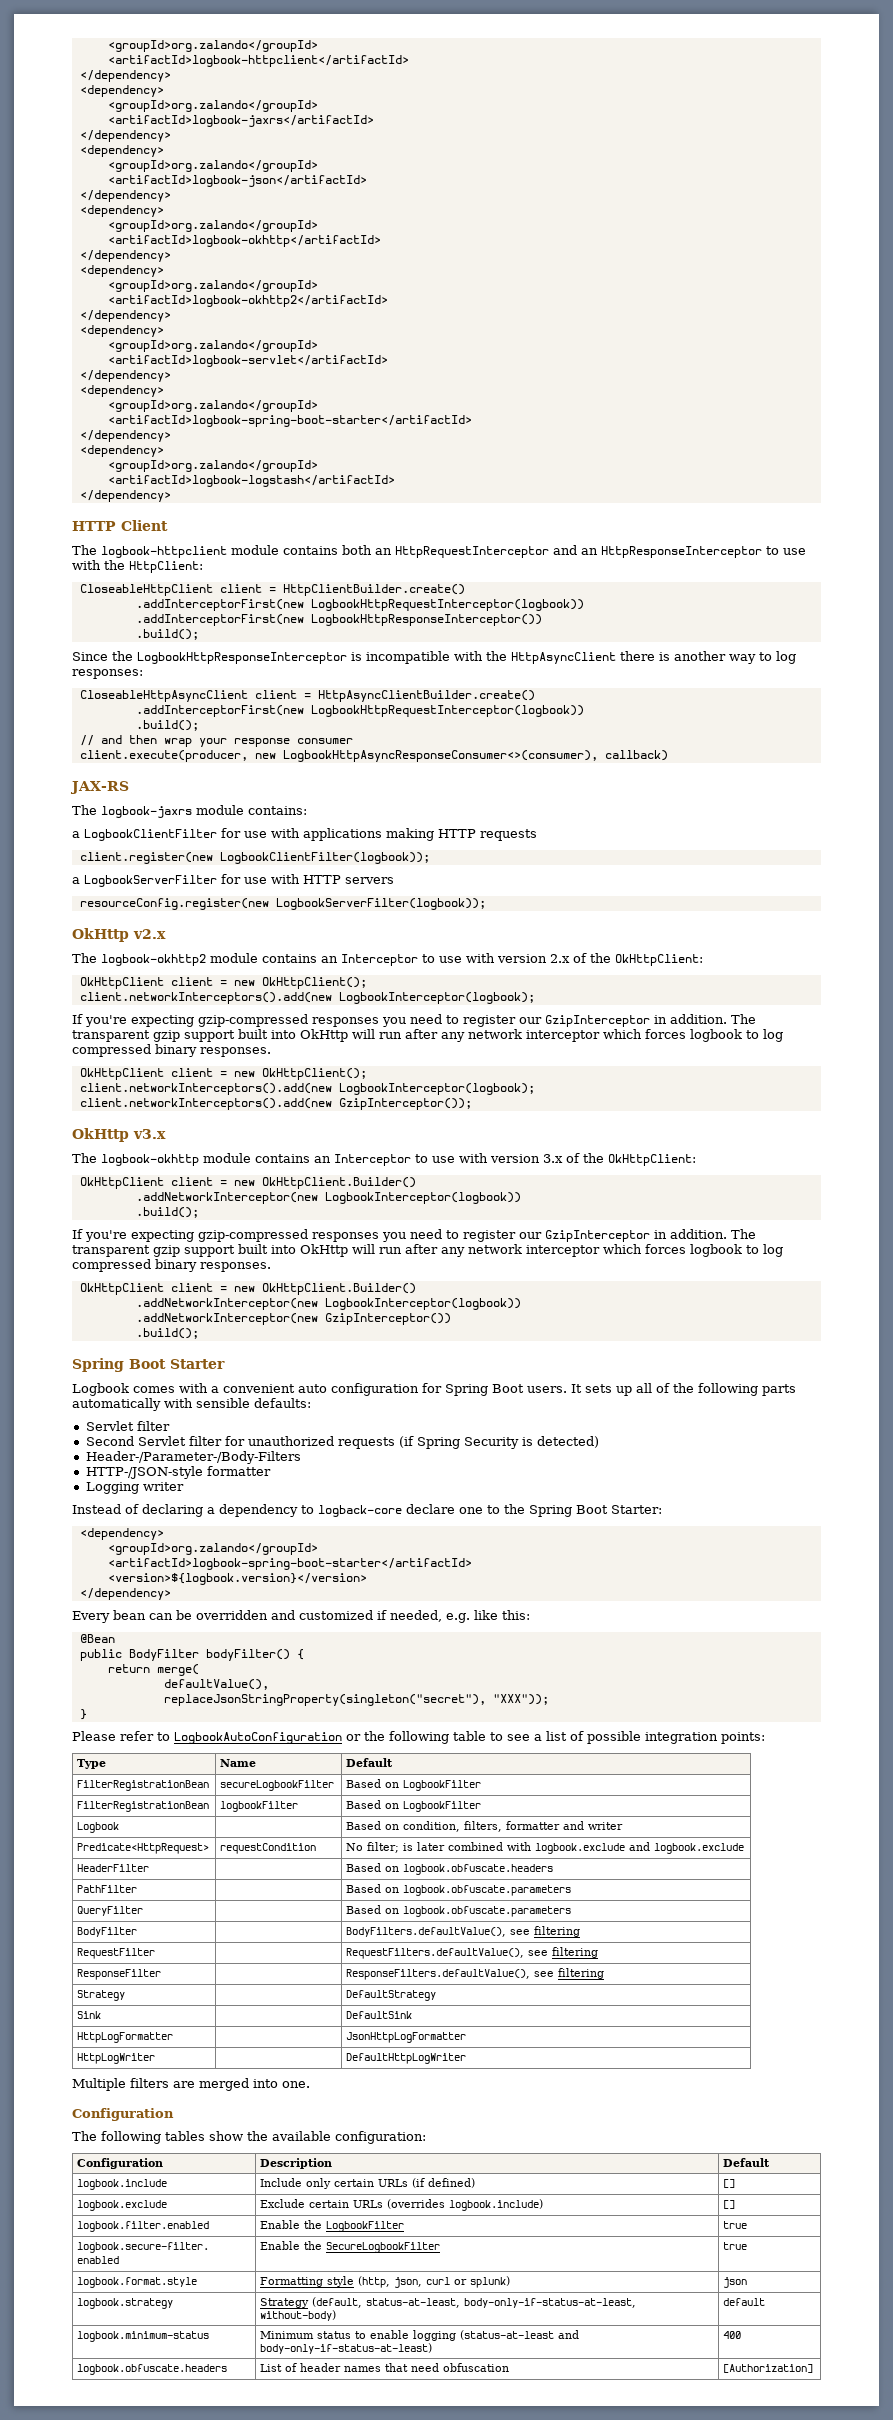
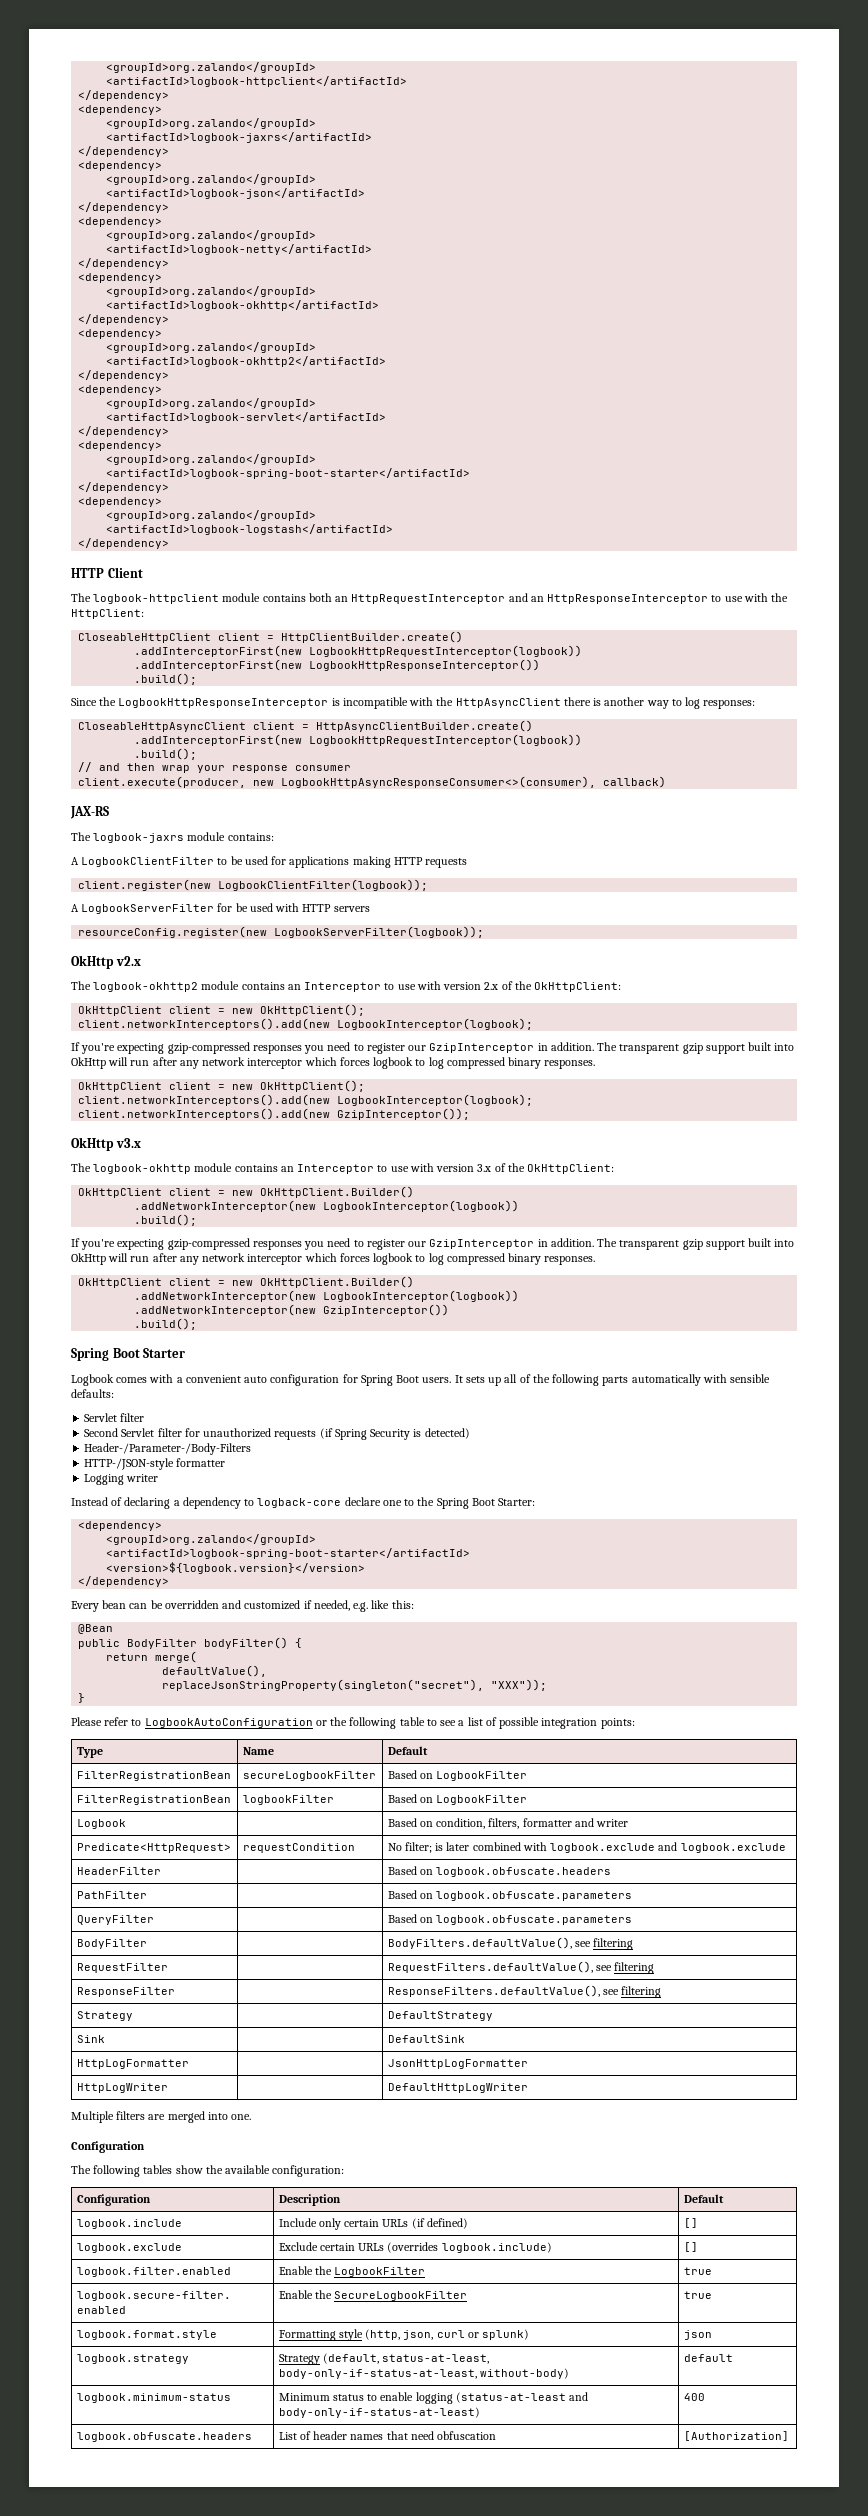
(318, 226) none -> [106,244,373,255] [78,258,170,269] [78,273,163,283] [106,286,317,297] // <artifactId>logbook-netty</artifactId> // </dependency> // <dependency> // <groupId>org.zalando</groupId>
[72,828,300,841] a LogbookClientFilter for use with -> [71,856,287,867] A LogbookClientFilter to be used for
[72,877,80,884] a -> [71,904,79,912] A
[244,877,267,884] use -> [235,903,273,912] be used

